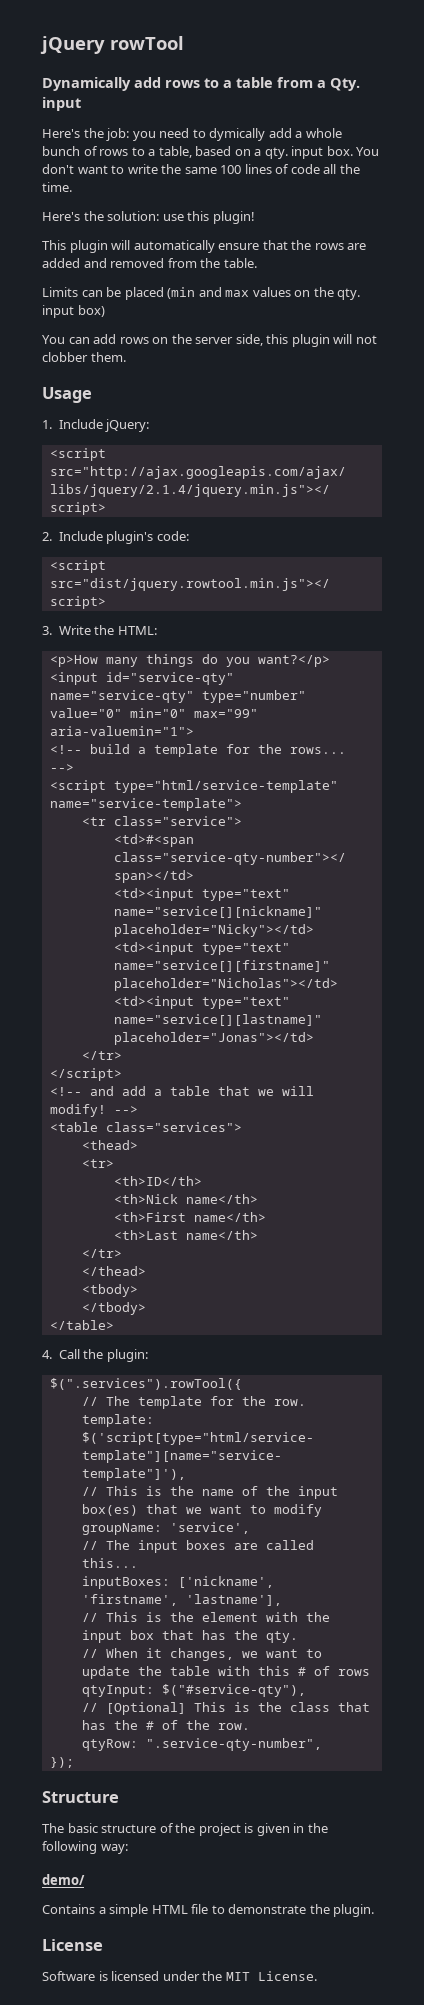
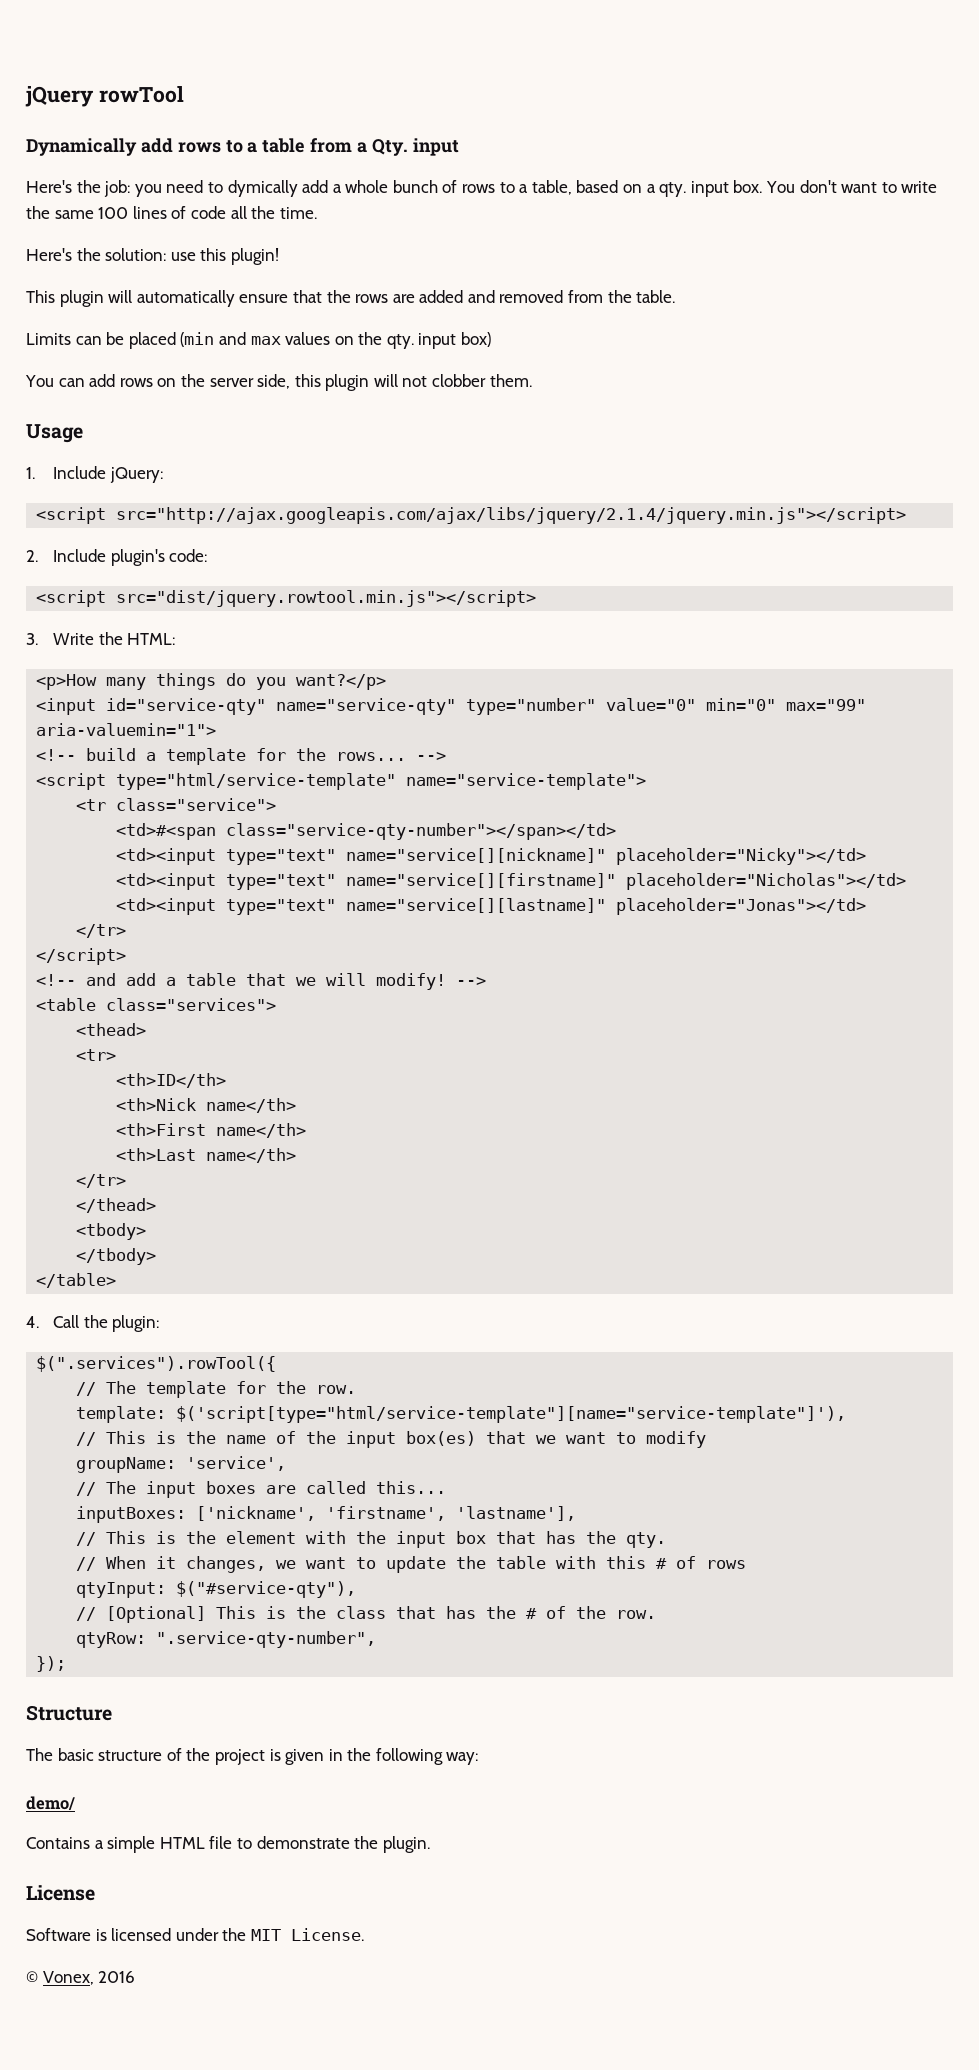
(317, 1976) none -> [26,1971,136,1985] // © Vonex, 2016

